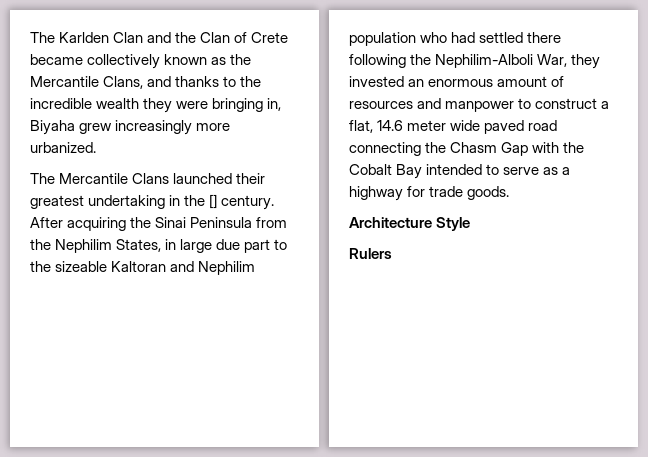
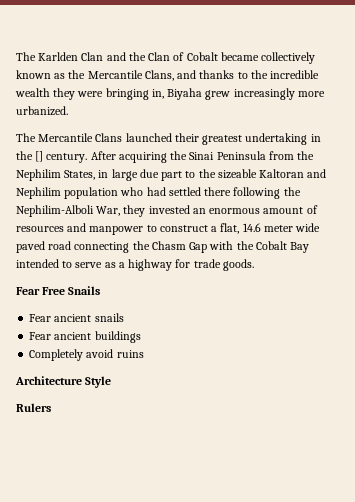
[251,32,289,43] Crete -> [186,52,218,61] Cobalt
(510, 193) none -> [16,286,101,295] [29,313,124,322] [29,331,141,343] [29,349,144,361] // Fear Free Snails // Fear ancient snails // Fear ancient buildings // Completely avoid ruins

